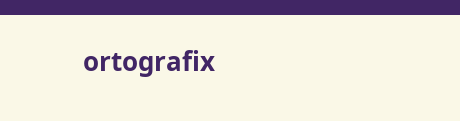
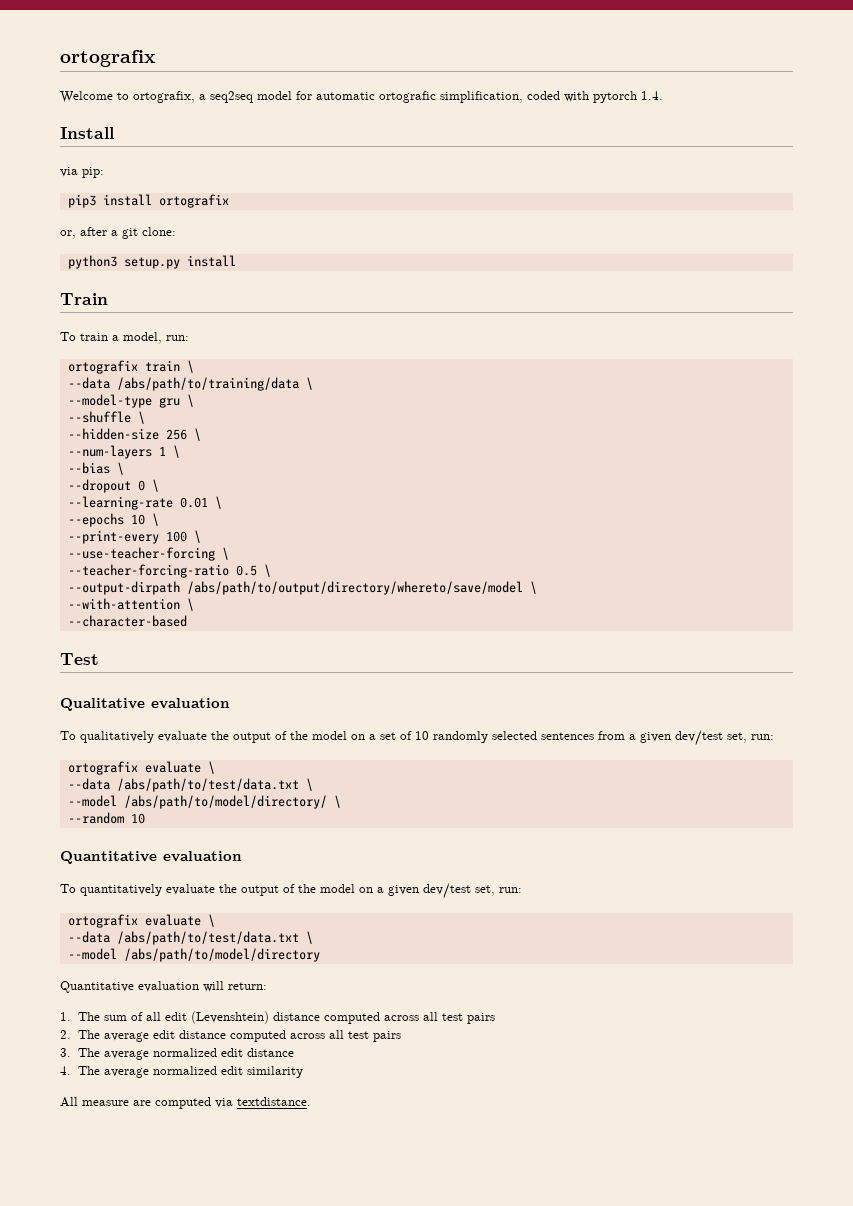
[83,50,215,77] ortografix -> [60,50,156,67] [60,91,663,103] [60,127,114,139] [60,167,104,178] [67,194,229,208] [60,227,176,239] [67,255,236,269] [60,293,108,305] [60,332,189,344] [67,360,194,374] [67,377,313,391] [67,394,194,408] [67,411,145,424] [67,428,201,441] [67,445,180,459] [67,462,124,475] [67,479,159,493] [67,496,222,510] [67,513,159,527] [67,530,201,544] [67,547,229,561] [67,564,271,578] [67,581,537,595] [67,598,194,611] [67,615,187,627] [60,653,99,665] [60,698,230,711] [60,730,774,746] [67,761,215,775] [67,778,313,792] [67,795,341,809] [67,812,145,824] [60,851,242,864] [60,883,522,899] [67,914,215,928] [67,931,313,945] [67,948,320,962] [60,981,267,993] [60,1011,495,1024] [60,1030,401,1042] [60,1048,294,1060] [60,1066,303,1078] [60,1097,311,1109] ortografix // Welcome to ortografix, a seq2seq model for automatic ortografic simplification, coded with pytorch 1.4. // Install // via pip: // pip3 install ortografix // or, after a git clone: // python3 setup.py install // Train // To train a model, run: // ortografix train \ // --data /abs/path/to/training/data \ // --model-type gru \ // --shuffle \ // --hidden-size 256 \ // --num-layers 1 \ // --bias \ // --dropout 0 \ // --learning-rate 0.01 \ // --epochs 10 \ // --print-every 100 \ // --use-teacher-forcing \ // --teacher-forcing-ratio 0.5 \ // --output-dirpath /abs/path/to/output/directory/whereto/save/model \ // --with-attention \ // --character-based // Test // Qualitative evaluation // To qualitatively evaluate the output of the model on a set of 10 randomly selected sentences from a given dev/test set, run: // ortografix evaluate \ // --data /abs/path/to/test/data.txt \ // --model /abs/path/to/model/directory/ \ // --random 10 // Quantitative evaluation // To quantitatively evaluate the output of the model on a given dev/test set, run: // ortografix evaluate \ // --data /abs/path/to/test/data.txt \ // --model /abs/path/to/model/directory // Quantitative evaluation will return: // 1. The sum of all edit (Levenshtein) distance computed across all test pairs // 2. The average edit distance computed across all test pairs // 3. The average normalized edit distance // 4. The average normalized edit similarity // All measure are computed via textdistance.

